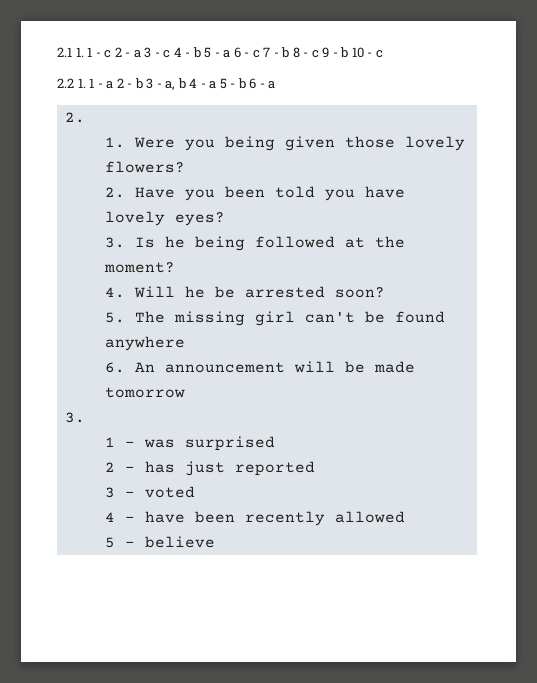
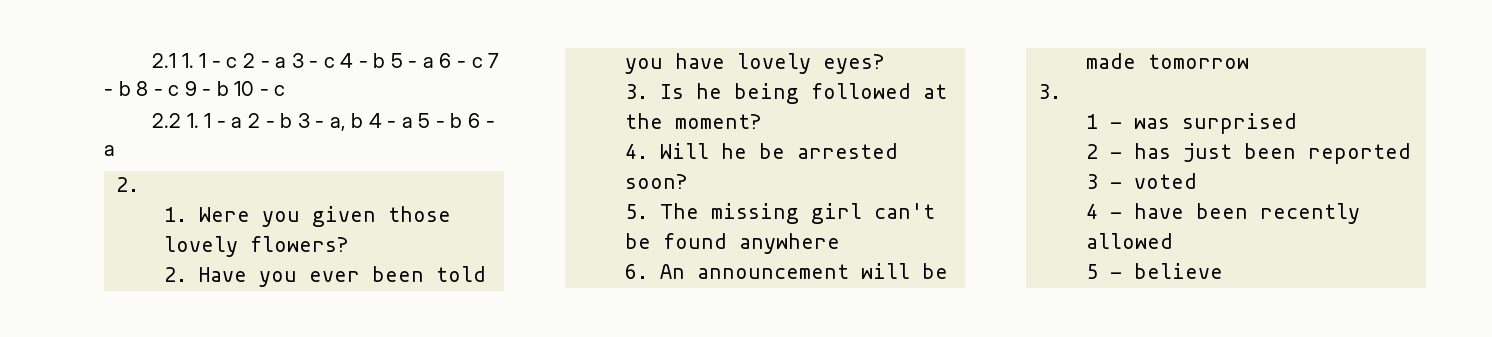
[224,136,275,151] being -> (301, 219) none
(215, 195) none -> [309,271,361,282] ever
(225, 468) none -> [1244,143,1297,159] been

